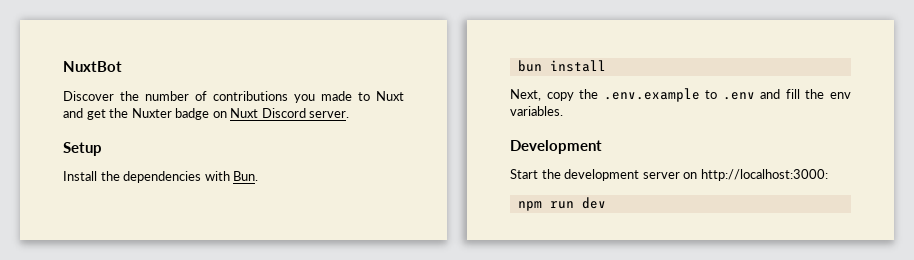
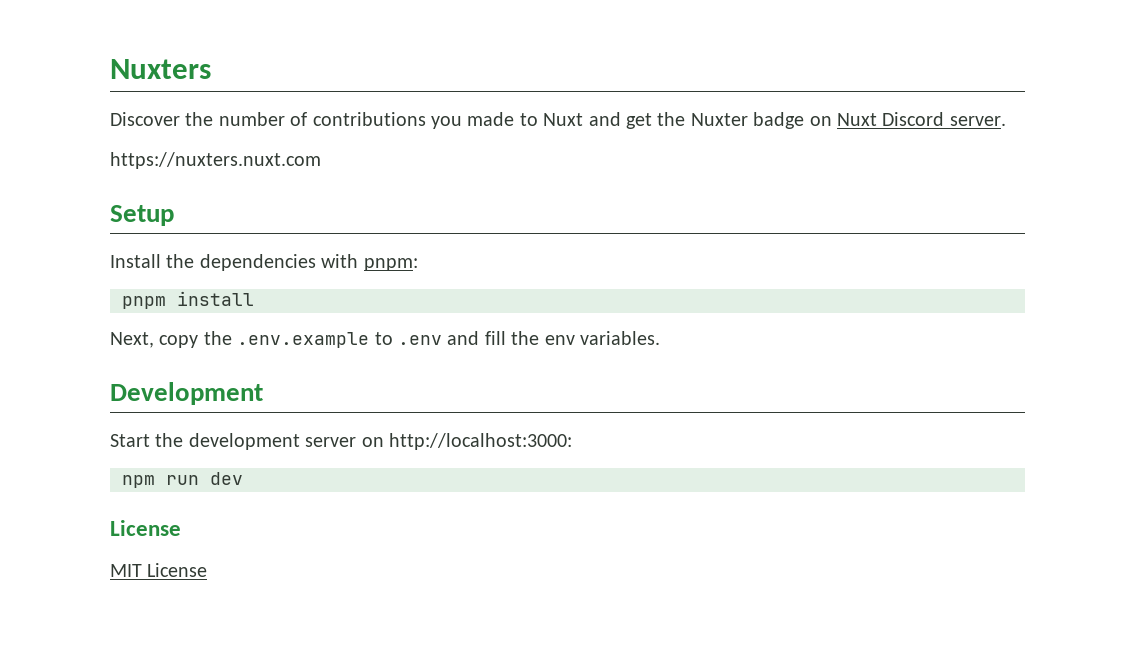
[63,61,122,72] NuxtBot -> [110,59,211,79] Nuxters
(350, 114) none -> [110,152,321,169] // https://nuxters.nuxt.com
[233,171,259,181] [517,60,542,72] Bun. // bun -> [363,258,418,271] [122,296,166,309] pnpm: // pnpm
(606, 203) none -> [110,520,181,536] [110,563,208,577] // License // MIT License

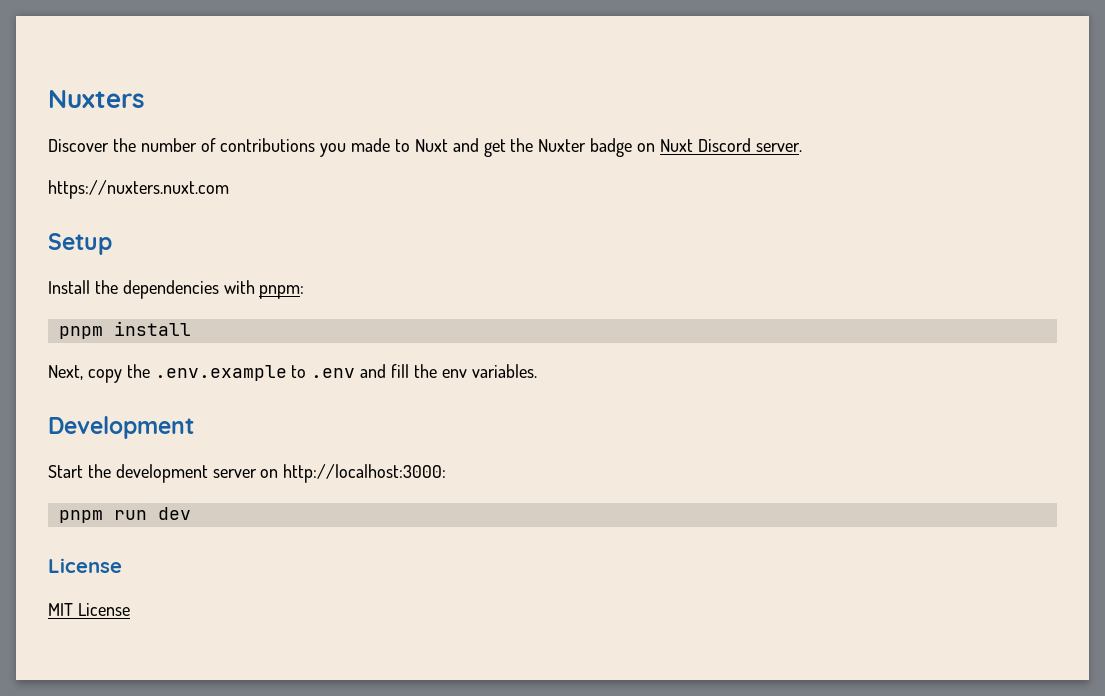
[122,475,155,488] npm -> [58,510,103,523] pnpm

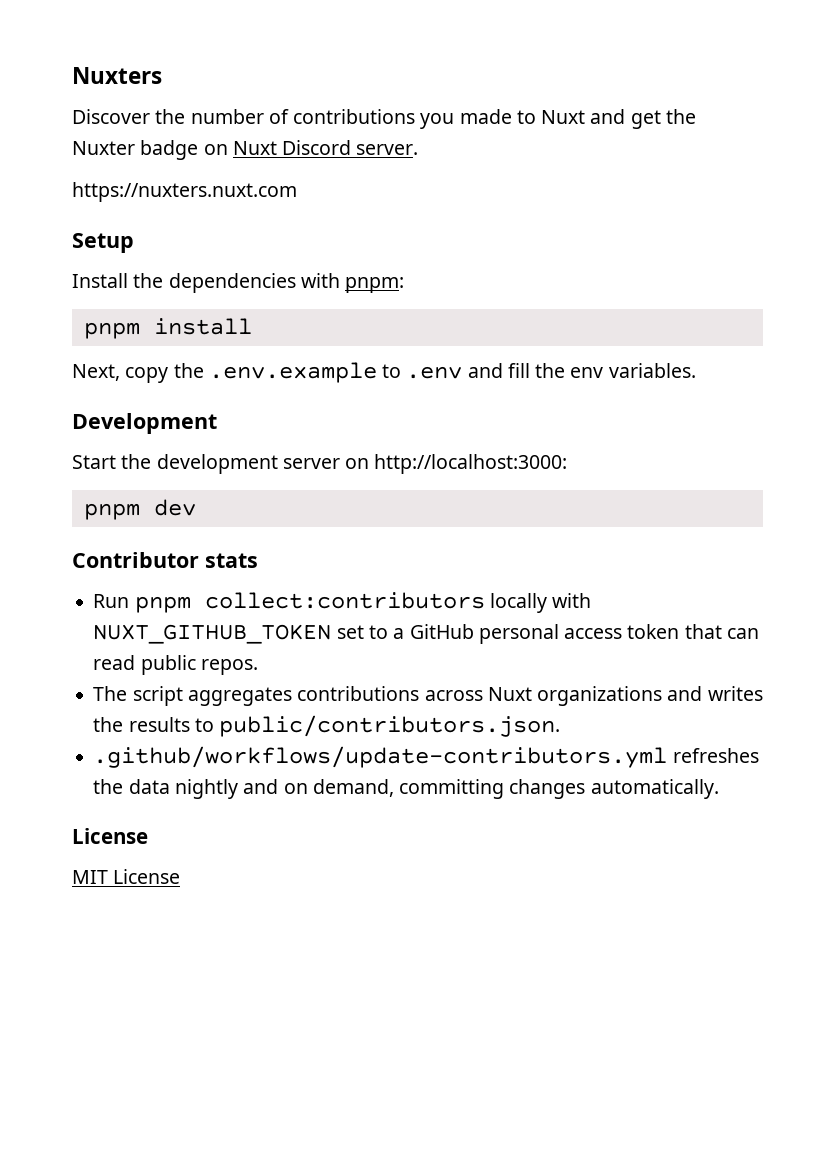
[113,510,147,520] run -> (140, 511) none
(191, 513) none -> [72,552,258,568] [93,592,592,613] [93,624,759,644] [93,655,258,675] [93,686,763,706] [93,715,561,737] [93,746,759,768] [93,779,719,799] // Contributor stats // Run pnpm collect:contributors locally with NUXT_GITHUB_TOKEN set to a GitHub personal access token that can read public repos. // The script aggregates contributions across Nuxt organizations and writes the results to public/contributors.json. // .github/workflows/update-contributors.yml refreshes the data nightly and on demand, committing changes automatically.

